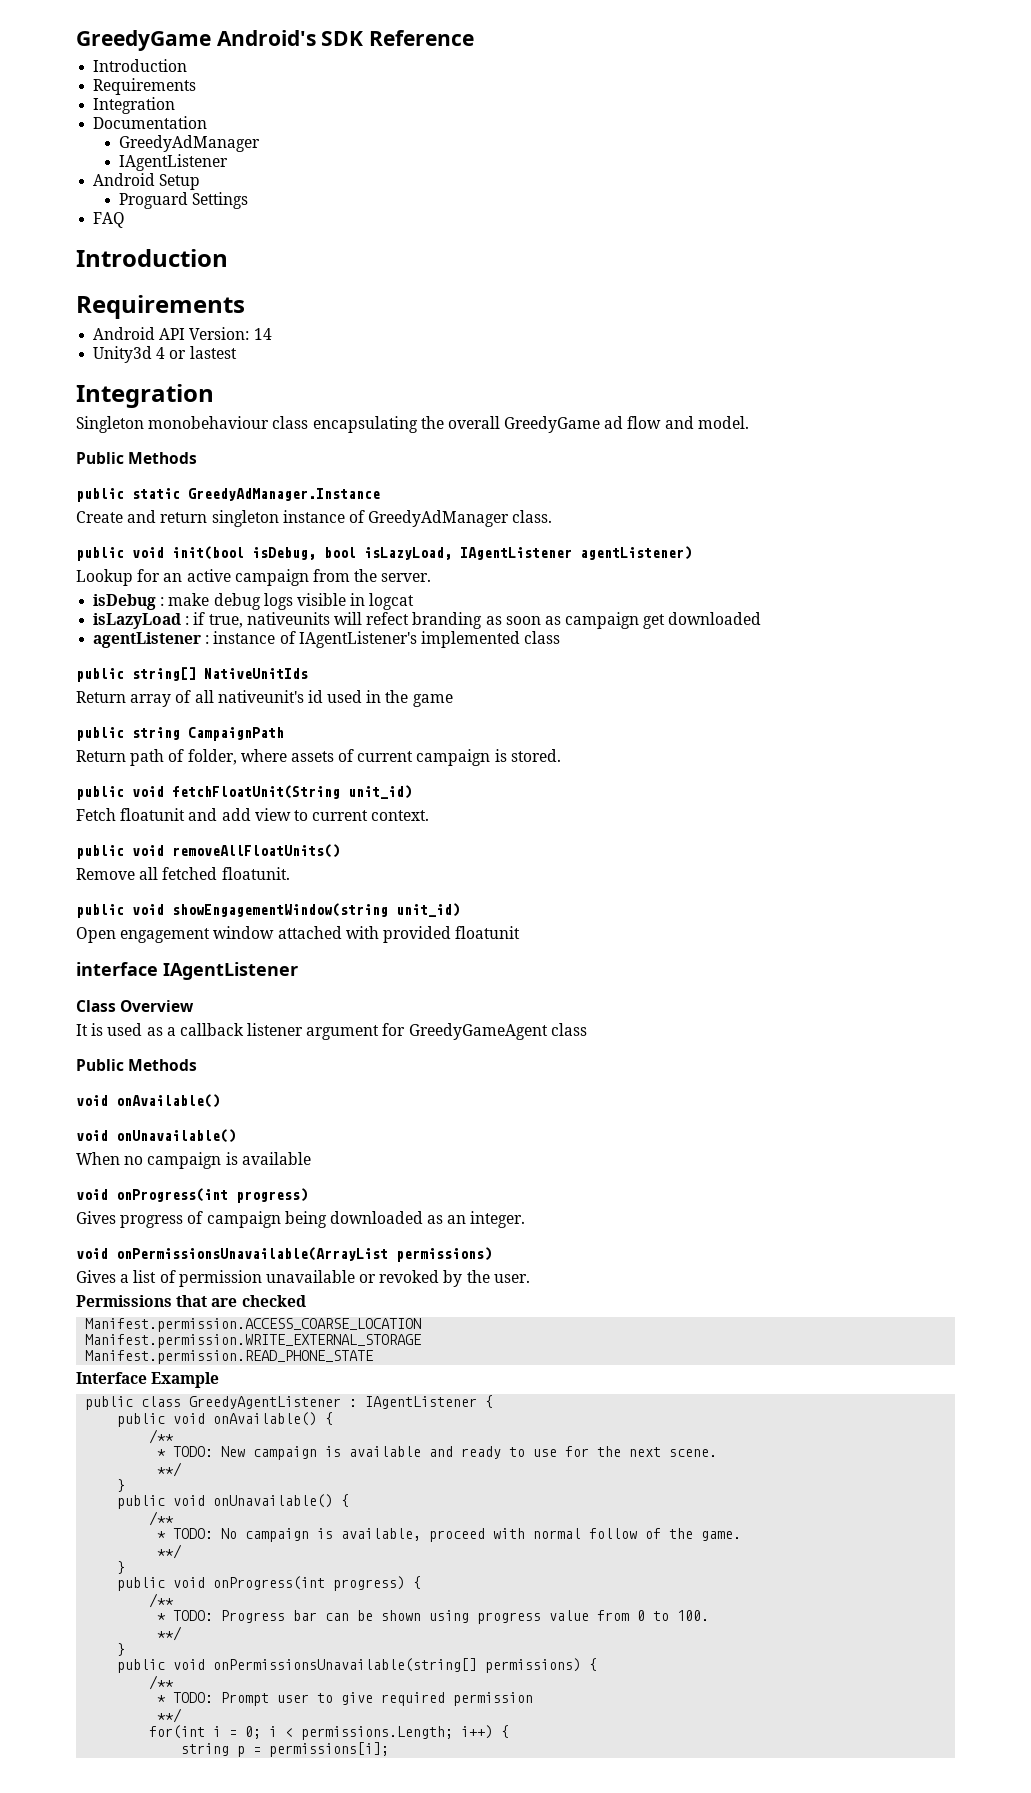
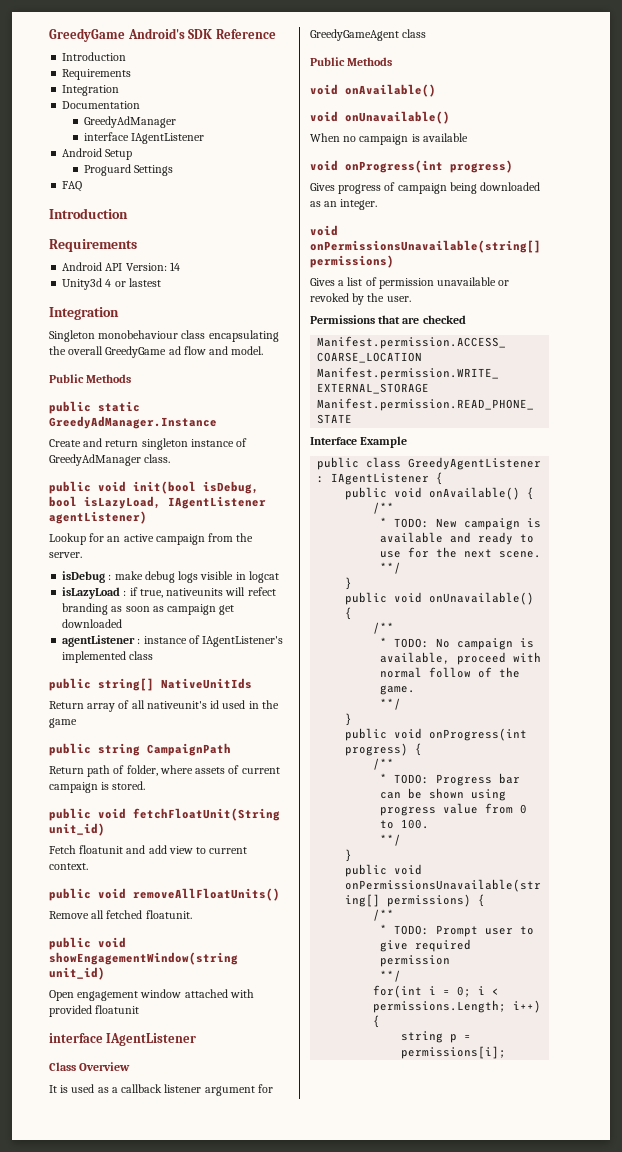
(260, 143) none -> [83,132,129,141] interface
[116,1247,388,1261] onPermissionsUnavailable(ArrayList -> [310,240,541,253] onPermissionsUnavailable(string[]

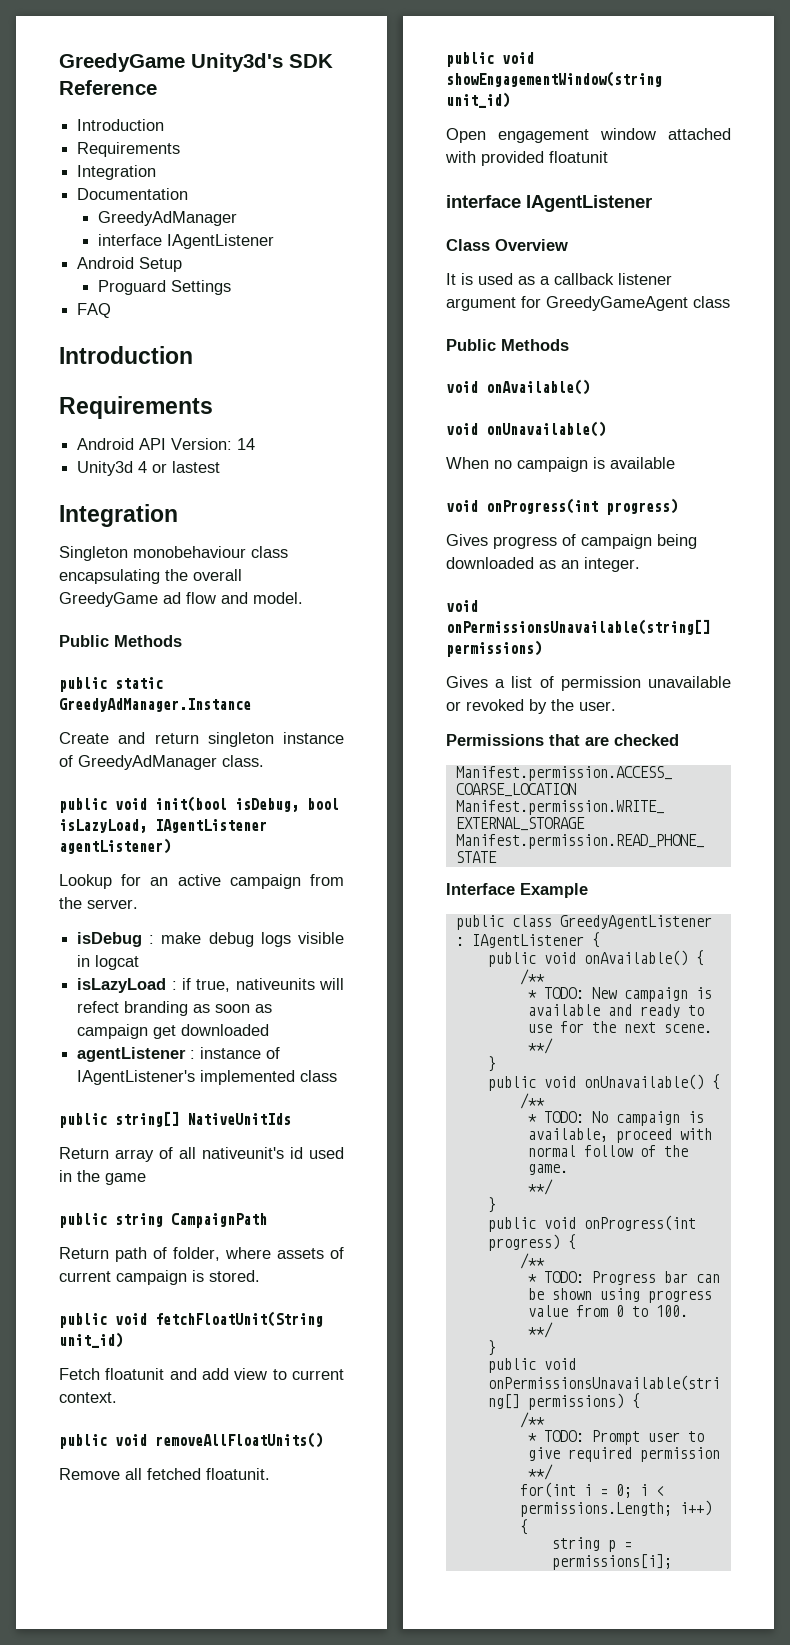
[49,28,185,42] GreedyGame Android's -> [59,53,283,72] GreedyGame Unity3d's

